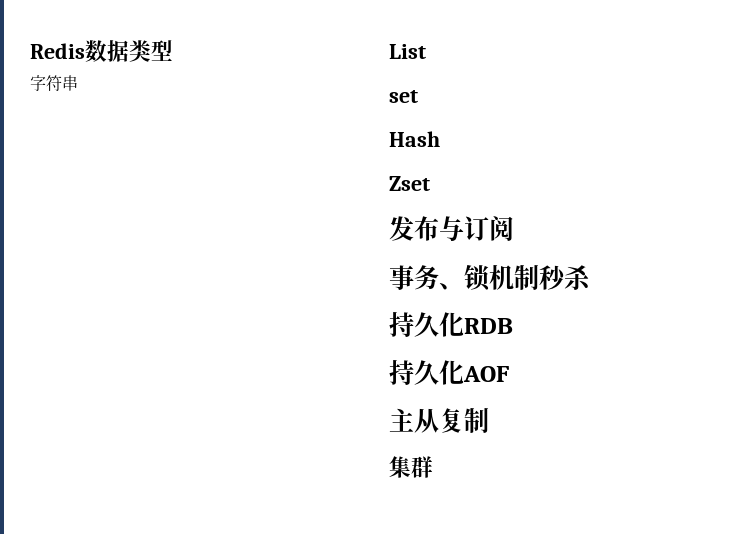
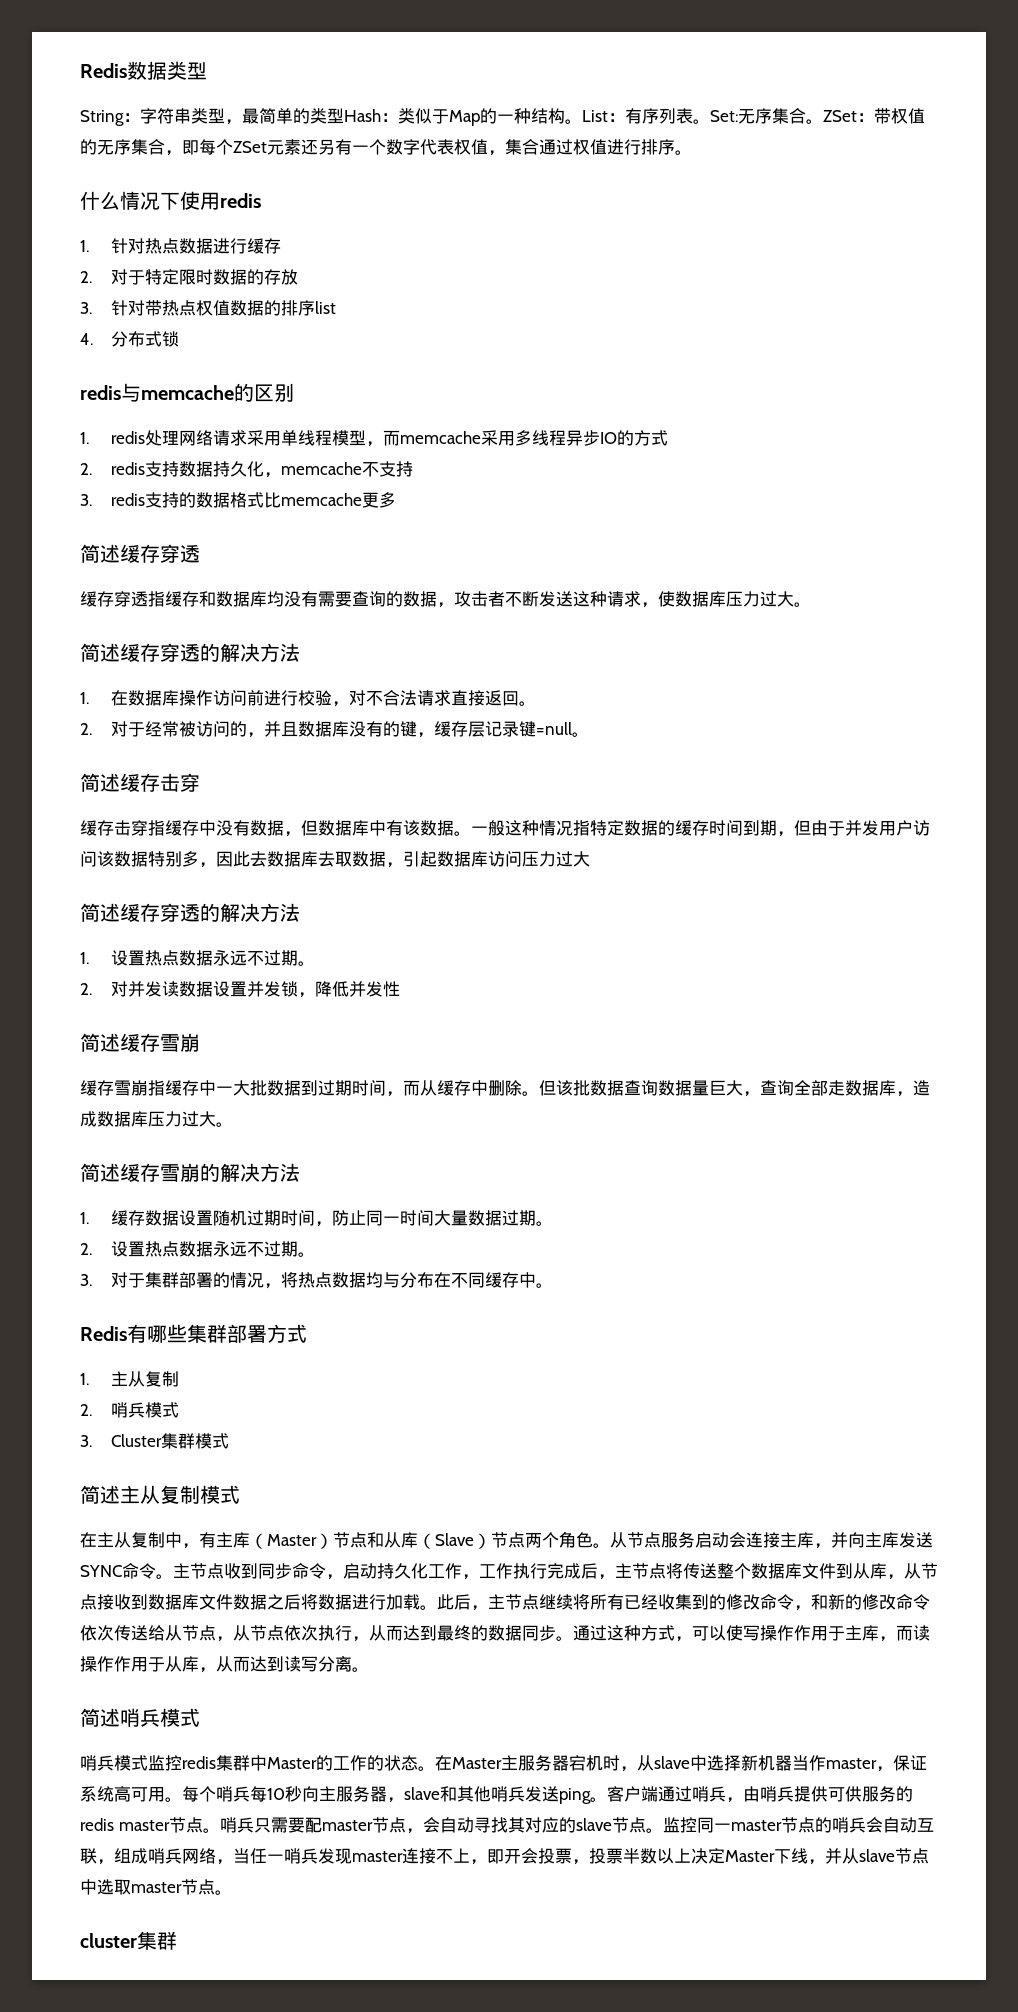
(173, 50) none -> [80,110,140,126] String：
[389,44,426,59] [389,90,418,103] [389,131,440,147] [389,176,430,191] [389,216,514,241] [389,264,591,291] [389,312,513,337] [389,360,509,385] [389,408,489,433] // List // set // Hash // Zset // 发布与订阅 // 事务、锁机制秒杀 // 持久化RDB // 持久化AOF // 主从复制 // -> [191,108,925,126] [80,139,692,156] [80,191,261,210] [80,238,282,254] [80,269,299,285] [80,300,337,316] [80,331,180,347] [80,383,294,402] [80,430,669,447] [80,461,414,478] [80,492,397,508] [80,544,200,563] [80,591,811,608] [80,643,300,662] [80,690,537,707] [80,721,590,738] [80,773,200,792] [80,820,930,837] [80,851,590,868] [80,903,300,922] [80,950,316,966] [80,981,401,998] [80,1033,200,1052] [80,1080,930,1097] [80,1111,233,1127] [80,1163,300,1182] [80,1210,554,1227] [80,1241,316,1257] [80,1272,554,1289] [80,1324,307,1343] [80,1371,180,1387] [80,1402,180,1418] [80,1433,230,1449] [80,1485,240,1504] [80,1531,933,1549] [80,1563,938,1580] [80,1594,930,1611] [80,1625,930,1642] [80,1656,369,1673] [80,1708,200,1727] [80,1755,927,1772] [80,1786,913,1804] [80,1817,934,1834] [80,1848,929,1865] [80,1879,232,1895] [80,1933,137,1948] 类型，最简单的类型Hash：类似于Map的一种结构。List：有序列表。Set:无序集合。ZSet：带权值的无序集合，即每个ZSet元素还另有一个数字代表权值，集合通过权值进行排序。 // 什么情况下使用redis // 1.针对热点数据进行缓存 // 2.对于特定限时数据的存放 // 3.针对带热点权值数据的排序list // 4.分布式锁 // redis与memcache的区别 // 1. redis处理网络请求采用单线程模型，而memcache采用多线程异步IO的方式 // 2. redis支持数据持久化，memcache不支持 // 3. redis支持的数据格式比memcache更多 // 简述缓存穿透 // 缓存穿透指缓存和数据库均没有需要查询的数据，攻击者不断发送这种请求，使数据库压力过大。 // 简述缓存穿透的解决方法 // 1.在数据库操作访问前进行校验，对不合法请求直接返回。 // 2.对于经常被访问的，并且数据库没有的键，缓存层记录键=null。 // 简述缓存击穿 // 缓存击穿指缓存中没有数据，但数据库中有该数据。一般这种情况指特定数据的缓存时间到期，但由于并发用户访问该数据特别多，因此去数据库去取数据，引起数据库访问压力过大 // 简述缓存穿透的解决方法 // 1.设置热点数据永远不过期。 // 2.对并发读数据设置并发锁，降低并发性 // 简述缓存雪崩 // 缓存雪崩指缓存中一大批数据到过期时间，而从缓存中删除。但该批数据查询数据量巨大，查询全部走数据库，造成数据库压力过大。 // 简述缓存雪崩的解决方法 // 1.缓存数据设置随机过期时间，防止同一时间大量数据过期。 // 2.设置热点数据永远不过期。 // 3.对于集群部署的情况，将热点数据均与分布在不同缓存中。 // Redis有哪些集群部署方式 // 1.主从复制 // 2.哨兵模式 // 3. Cluster集群模式 // 简述主从复制模式 // 在主从复制中，有主库（Master）节点和从库（Slave）节点两个角色。从节点服务启动会连接主库，并向主库发送SYNC命令。主节点收到同步命令，启动持久化工作，工作执行完成后，主节点将传送整个数据库文件到从库，从节点接收到数据库文件数据之后将数据进行加载。此后，主节点继续将所有已经收集到的修改命令，和新的修改命令依次传送给从节点，从节点依次执行，从而达到最终的数据同步。通过这种方式，可以使写操作作用于主库，而读操作作用于从库，从而达到读写分离。 // 简述哨兵模式 // 哨兵模式监控redis集群中Master的工作的状态。在Master主服务器宕机时，从slave中选择新机器当作master，保证系统高可用。每个哨兵每10秒向主服务器，slave和其他哨兵发送ping。客户端通过哨兵，由哨兵提供可供服务的redis master节点。哨兵只需要配master节点，会自动寻找其对应的slave节点。监控同一master节点的哨兵会自动互联，组成哨兵网络，当任一哨兵发现master连接不上，即开会投票，投票半数以上决定Master下线，并从slave节点中选取master节点。 // cluster

